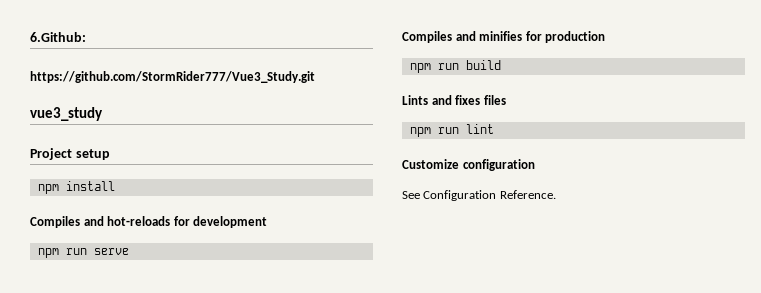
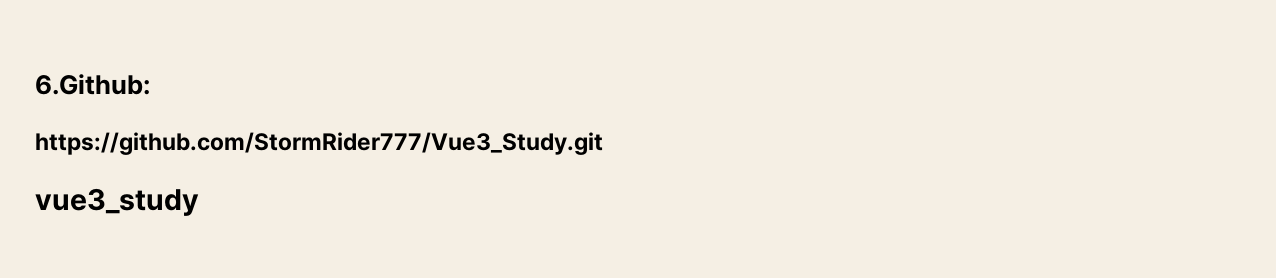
[30,148,110,160] [37,181,115,194] [30,216,268,228] [37,248,129,258] [402,31,606,43] [409,60,501,73] [402,95,506,105] [409,124,494,137] [402,159,535,171] [402,190,556,201] // Project setup // npm install // Compiles and hot-reloads for development // npm run serve // Compiles and minifies for production // npm run build // Lints and fixes files // npm run lint // Customize configuration // See Configuration Reference. -> (199, 202) none

